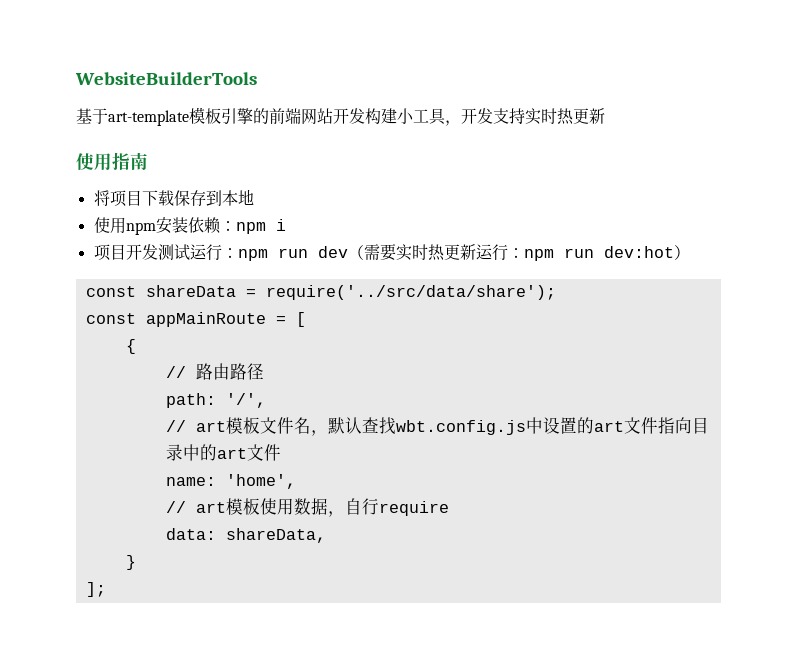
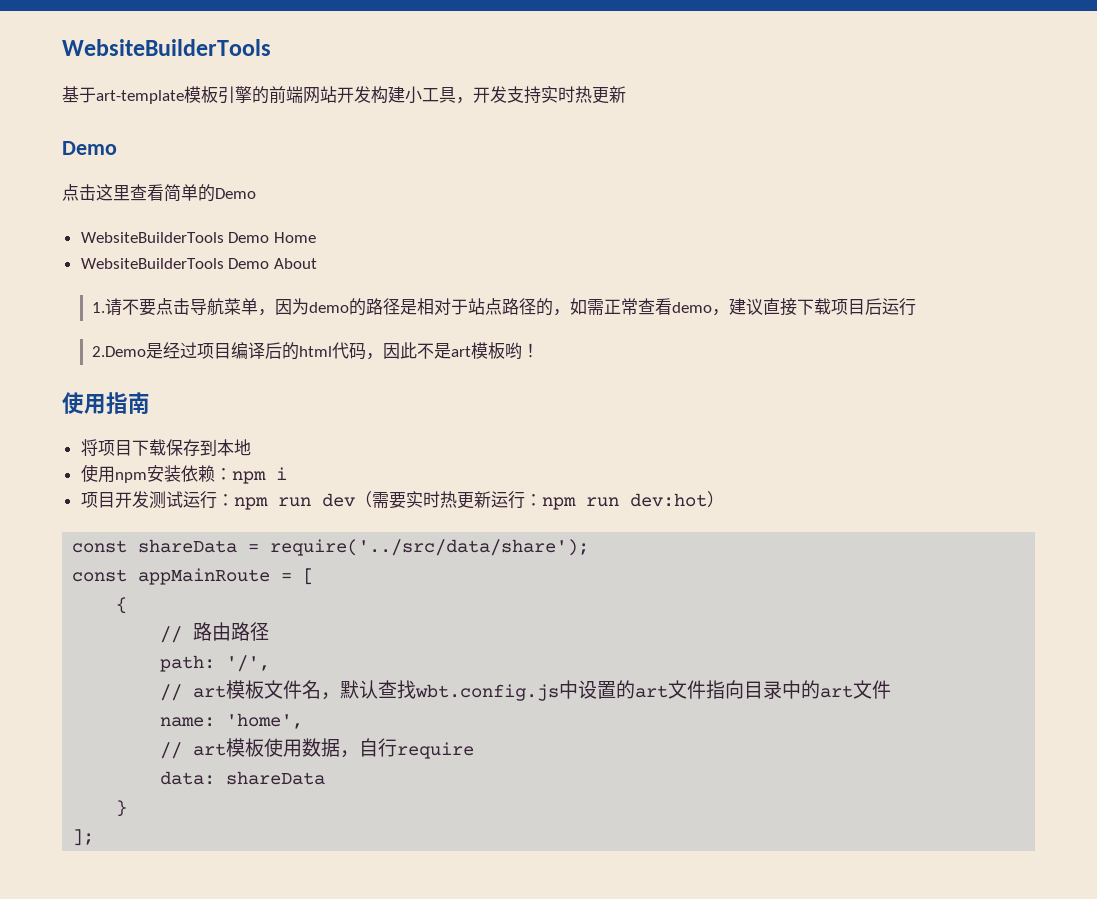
(605, 116) none -> [62,141,117,155] [62,184,256,202] [80,232,316,243] [80,258,317,269] [91,298,916,316] [91,342,539,360] // Demo // 点击这里查看简单的Demo // WebsiteBuilderTools Demo Home // WebsiteBuilderTools Demo About // 1.请不要点击导航菜单，因为demo的路径是相对于站点路径的，如需正常查看demo，建议直接下载项目后运行 // 2.Demo是经过项目编译后的html代码，因此不是art模板哟！
[225,528,326,543] shareData, -> [226,771,326,785] shareData

